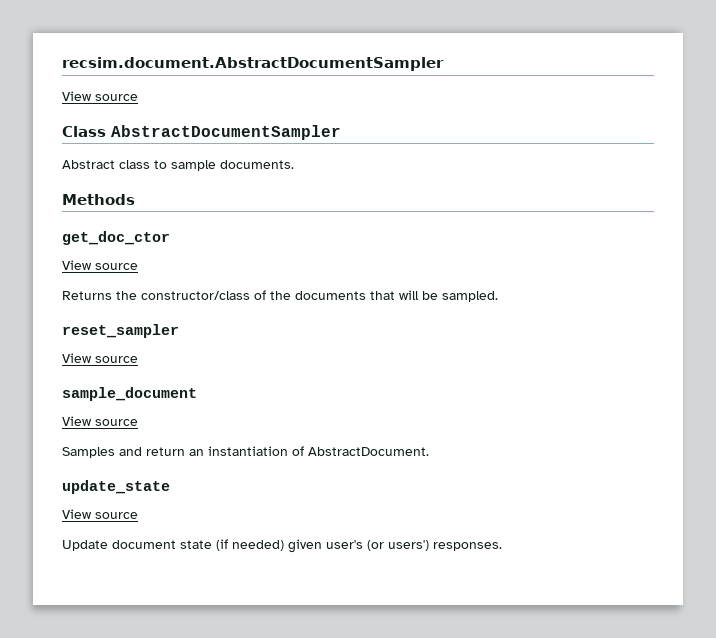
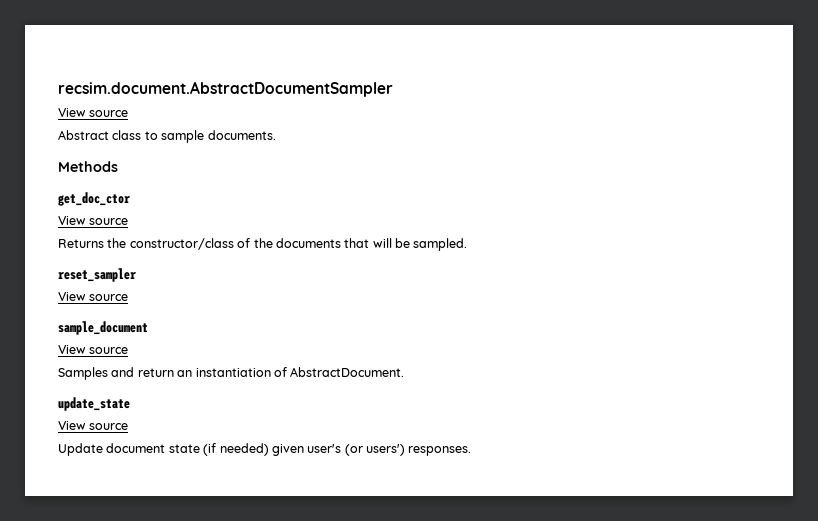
[62,125,341,140] // Class AbstractDocumentSampler -> (129, 113) none

